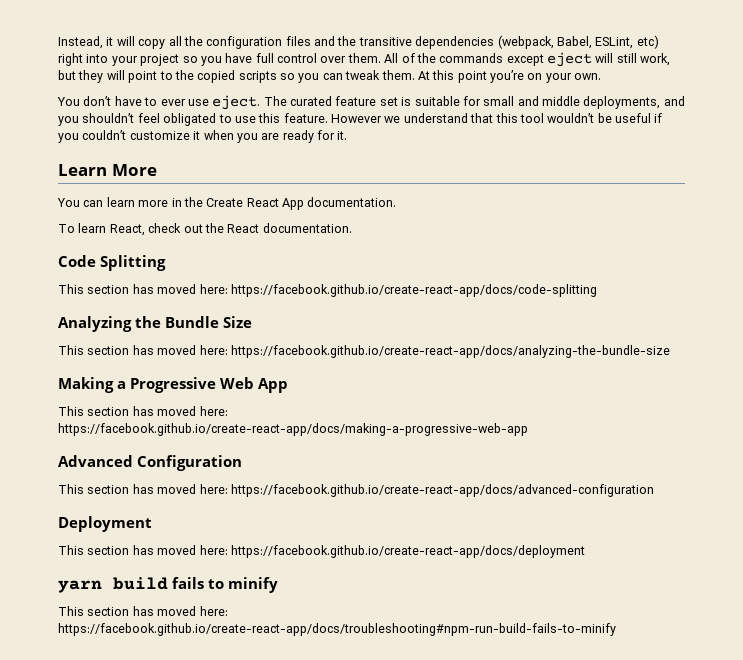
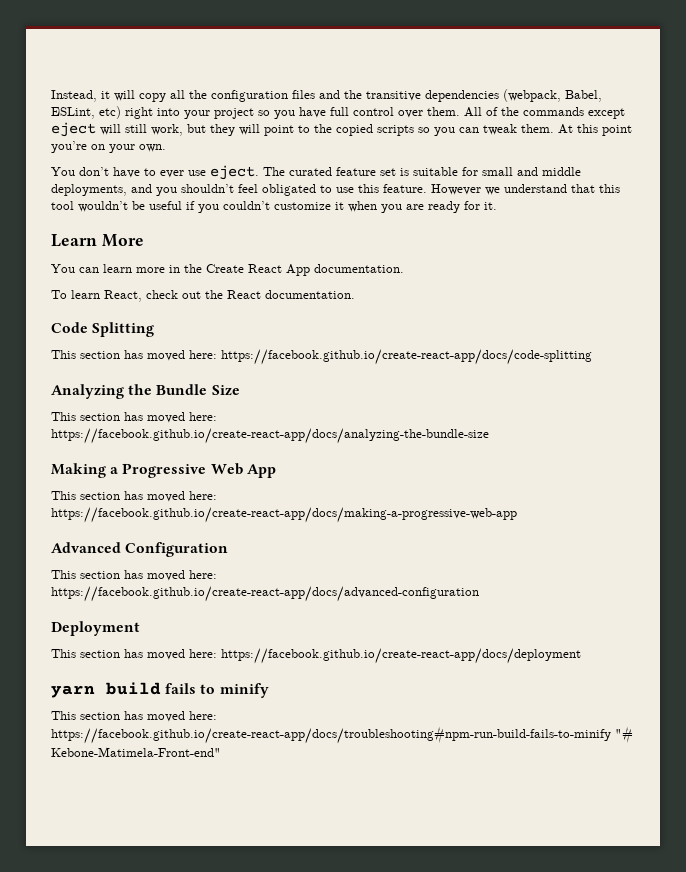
(616, 629) none -> [615,726,633,743] [51,747,221,757] "# Kebone-Matimela-Front-end"

